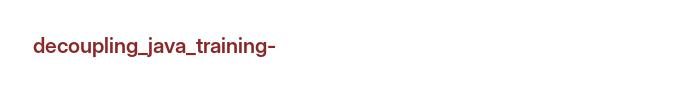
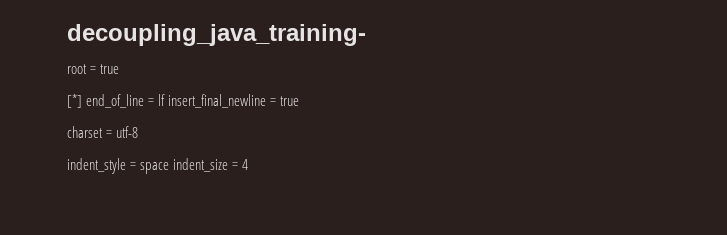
(276, 47) none -> [67,64,120,74] [67,94,300,108] [67,126,139,138] [67,158,249,174] // root = true // [*] end_of_line = lf insert_final_newline = true // charset = utf-8 // indent_style = space indent_size = 4

